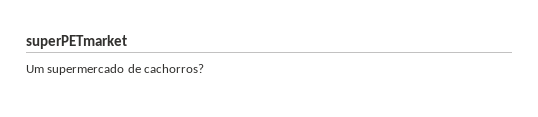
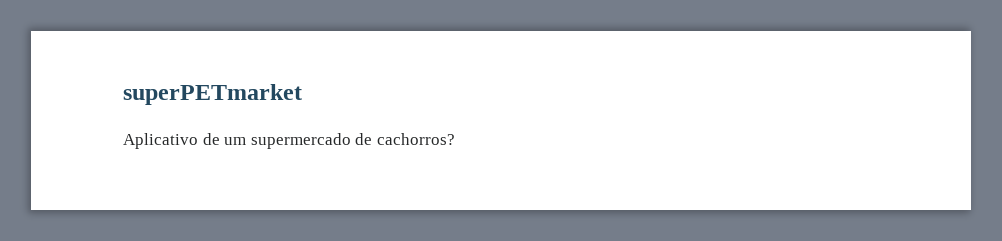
[26,65,44,73] Um -> [123,133,247,149] Aplicativo de um

